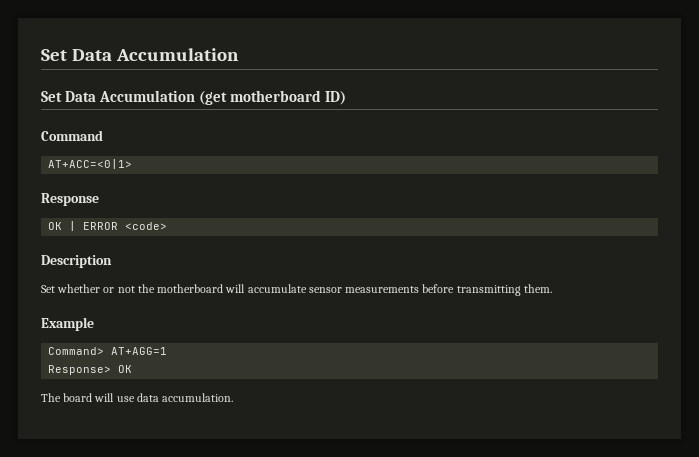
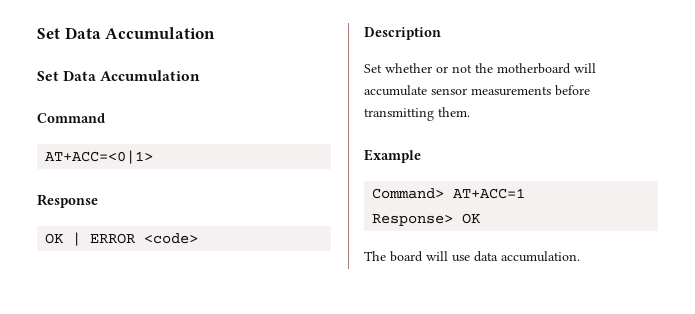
[199,90,347,105] (get motherboard ID) -> (201, 75) none
[111,347,168,355] AT+AGG=1 -> [453,188,526,199] AT+ACC=1

